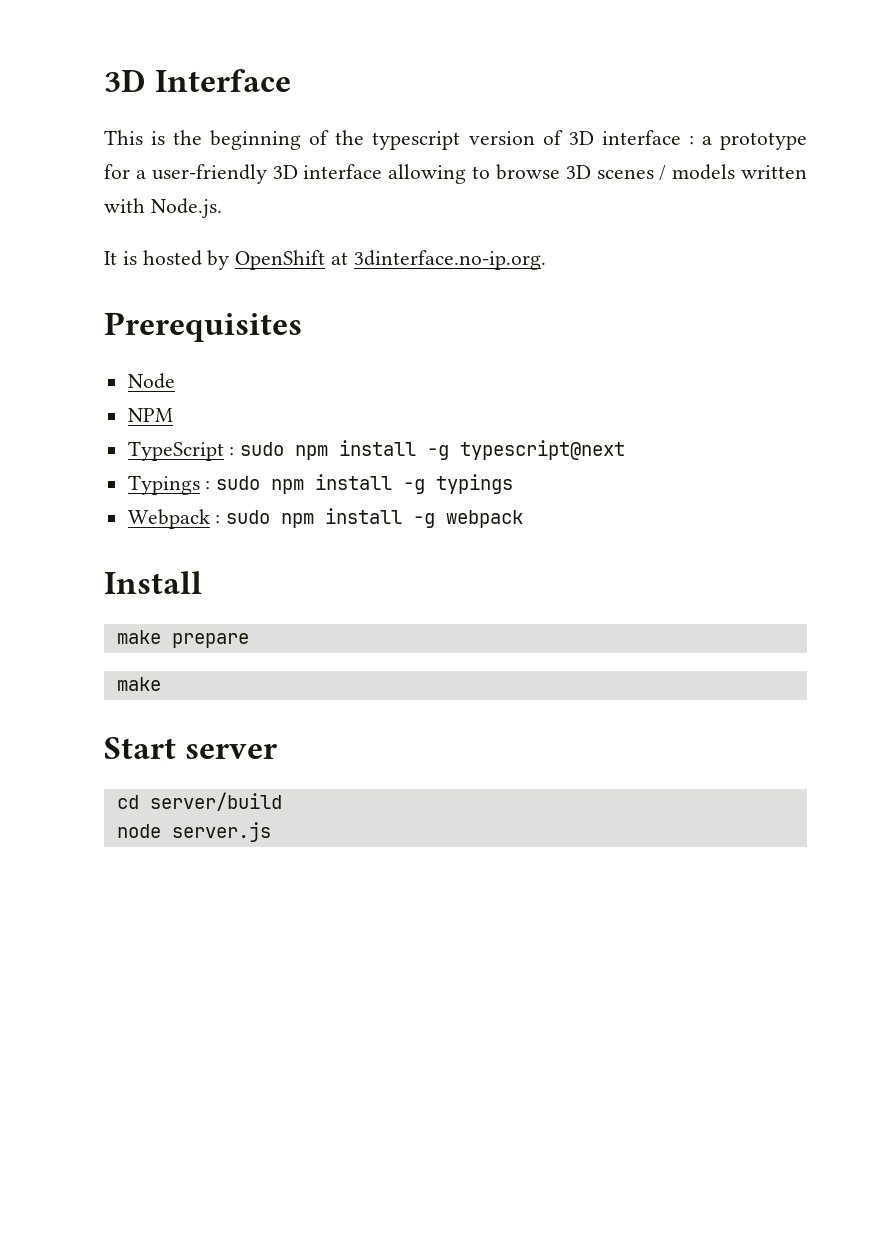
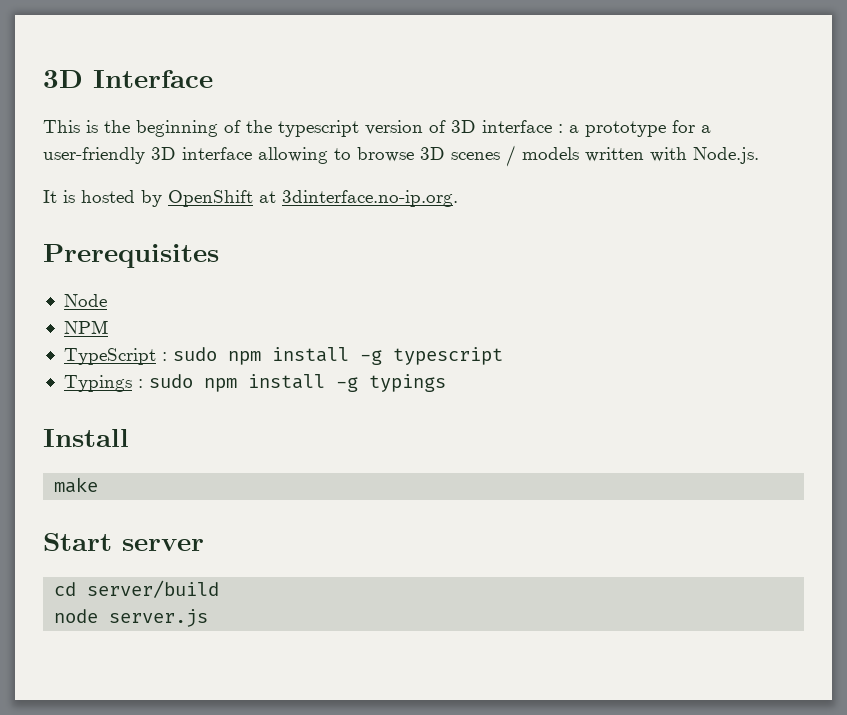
[460,440,626,460] typescript@next -> [392,347,503,365] typescript
[127,508,524,529] // Webpack : sudo npm install -g webpack -> (446, 383) none
[116,630,249,648] // make prepare -> (129, 438) none

